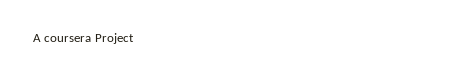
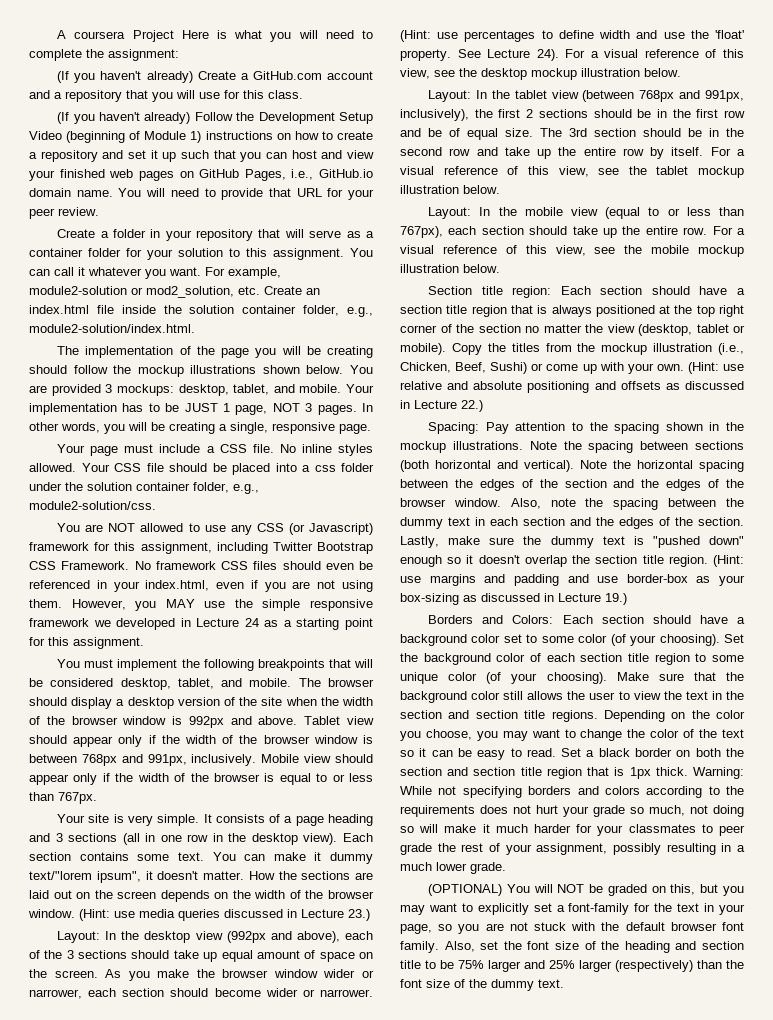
(134, 38) none -> [181,30,374,42] [29,49,179,61] [57,71,373,83] [29,90,303,102] [57,112,373,124] [29,131,373,143] [29,150,375,162] [29,169,373,181] [29,188,374,200] [29,207,99,219] [57,229,374,241] [29,248,373,260] [29,267,281,279] [29,286,320,298] [29,305,373,317] [29,324,195,333] [57,346,373,358] [29,365,373,377] [29,384,374,396] [29,403,373,415] [29,422,371,434] [57,444,373,456] [29,463,374,475] [29,482,259,494] [29,501,156,510] [57,523,373,535] [29,542,373,554] [29,561,373,570] [29,580,373,592] [29,599,373,611] [29,618,373,630] [29,637,144,649] [57,659,373,671] [29,678,374,690] [29,697,373,709] [29,716,374,728] [29,735,373,747] [29,754,373,766] [29,773,374,785] [29,792,97,804] [57,814,373,826] [29,833,373,845] [29,852,373,864] [29,871,373,883] [29,890,374,902] [28,909,370,921] [57,931,373,943] [29,950,374,962] [29,969,374,981] [29,988,373,999] [400,30,744,42] [400,49,744,61] [400,68,681,80] [428,90,744,102] [400,109,745,121] [400,128,744,140] [400,147,745,159] [400,166,744,178] [400,185,500,194] [428,207,745,219] [400,226,745,238] [400,245,744,257] [400,264,500,273] [428,286,745,298] [400,305,744,317] [400,324,745,336] [400,343,744,355] [400,362,744,374] [400,381,744,393] [400,400,483,412] [428,422,744,434] [400,441,744,453] [400,460,744,472] [400,479,744,491] [400,498,744,510] [400,517,744,529] [400,536,744,548] [400,555,744,567] [400,574,745,586] [400,593,627,605] [428,615,745,624] [400,634,744,646] [400,653,744,665] [400,672,744,684] [400,691,744,703] [400,710,745,722] [400,729,744,741] [400,748,744,760] [400,767,744,779] [400,786,744,798] [400,805,744,817] [400,824,745,836] [400,843,745,855] [400,862,506,874] [428,884,745,896] [400,903,745,915] [400,922,744,934] [400,941,744,953] [400,960,744,972] [400,979,564,991] Here is what you will need to complete the assignment: // (If you haven't already) Create a GitHub.com account and a repository that you will use for this class. // (If you haven't already) Follow the Development Setup Video (beginning of Module 1) instructions on how to create a repository and set it up such that you can host and view your finished web pages on GitHub Pages, i.e., GitHub.io domain name. You will need to provide that URL for your peer review. // Create a folder in your repository that will serve as a container folder for your solution to this assignment. You can call it whatever you want. For example, module2-solution or mod2_solution, etc. Create an index.html file inside the solution container folder, e.g., module2-solution/index.html. // The implementation of the page you will be creating should follow the mockup illustrations shown below. You are provided 3 mockups: desktop, tablet, and mobile. Your implementation has to be JUST 1 page, NOT 3 pages. In other words, you will be creating a single, responsive page. // Your page must include a CSS file. No inline styles allowed. Your CSS file should be placed into a css folder under the solution container folder, e.g., module2-solution/css. // You are NOT allowed to use any CSS (or Javascript) framework for this assignment, including Twitter Bootstrap CSS Framework. No framework CSS files should even be referenced in your index.html, even if you are not using them. However, you MAY use the simple responsive framework we developed in Lecture 24 as a starting point for this assignment. // You must implement the following breakpoints that will be considered desktop, tablet, and mobile. The browser should display a desktop version of the site when the width of the browser window is 992px and above. Tablet view should appear only if the width of the browser window is between 768px and 991px, inclusively. Mobile view should appear only if the width of the browser is equal to or less than 767px. // Your site is very simple. It consists of a page heading and 3 sections (all in one row in the desktop view). Each section contains some text. You can make it dummy text/"lorem ipsum", it doesn't matter. How the sections are laid out on the screen depends on the width of the browser window. (Hint: use media queries discussed in Lecture 23.) // Layout: In the desktop view (992px and above), each of the 3 sections should take up equal amount of space on the screen. As you make the browser window wider or narrower, each section should become wider or narrower. (Hint: use percentages to define width and use the 'float' property. See Lecture 24). For a visual reference of this view, see the desktop mockup illustration below. // Layout: In the tablet view (between 768px and 991px, inclusively), the first 2 sections should be in the first row and be of equal size. The 3rd section should be in the second row and take up the entire row by itself. For a visual reference of this view, see the tablet mockup illustration below. // Layout: In the mobile view (equal to or less than 767px), each section should take up the entire row. For a visual reference of this view, see the mobile mockup illustration below. // Section title region: Each section should have a section title region that is always positioned at the top right corner of the section no matter the view (desktop, tablet or mobile). Copy the titles from the mockup illustration (i.e., Chicken, Beef, Sushi) or come up with your own. (Hint: use relative and absolute positioning and offsets as discussed in Lecture 22.) // Spacing: Pay attention to the spacing shown in the mockup illustrations. Note the spacing between sections (both horizontal and vertical). Note the horizontal spacing between the edges of the section and the edges of the browser window. Also, note the spacing between the dummy text in each section and the edges of the section. Lastly, make sure the dummy text is "pushed down" enough so it doesn't overlap the section title region. (Hint: use margins and padding and use border-box as your box-sizing as discussed in Lecture 19.) // Borders and Colors: Each section should have a background color set to some color (of your choosing). Set the background color of each section title region to some unique color (of your choosing). Make sure that the background color still allows the user to view the text in the section and section title regions. Depending on the color you choose, you may want to change the color of the text so it can be easy to read. Set a black border on both the section and section title region that is 1px thick. Warning: While not specifying borders and colors according to the requirements does not hurt your grade so much, not doing so will make it much harder for your classmates to peer grade the rest of your assignment, possibly resulting in a much lower grade. // (OPTIONAL) You will NOT be graded on this, but you may want to explicitly set a font-family for the text in your page, so you are not stuck with the default browser font family. Also, set the font size of the heading and section title to be 75% larger and 25% larger (respectively) than the font size of the dummy text.

